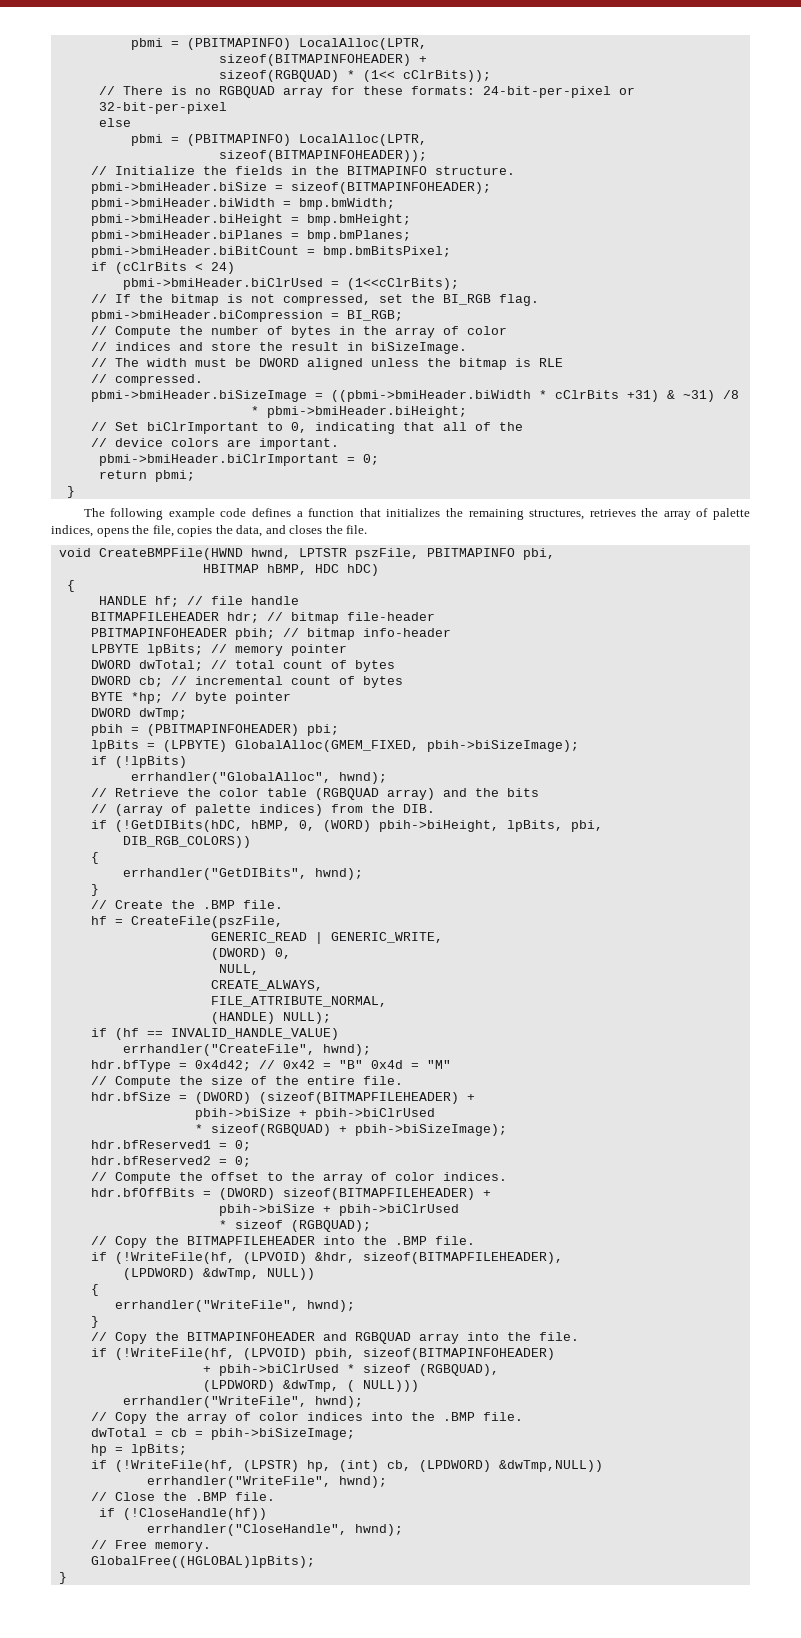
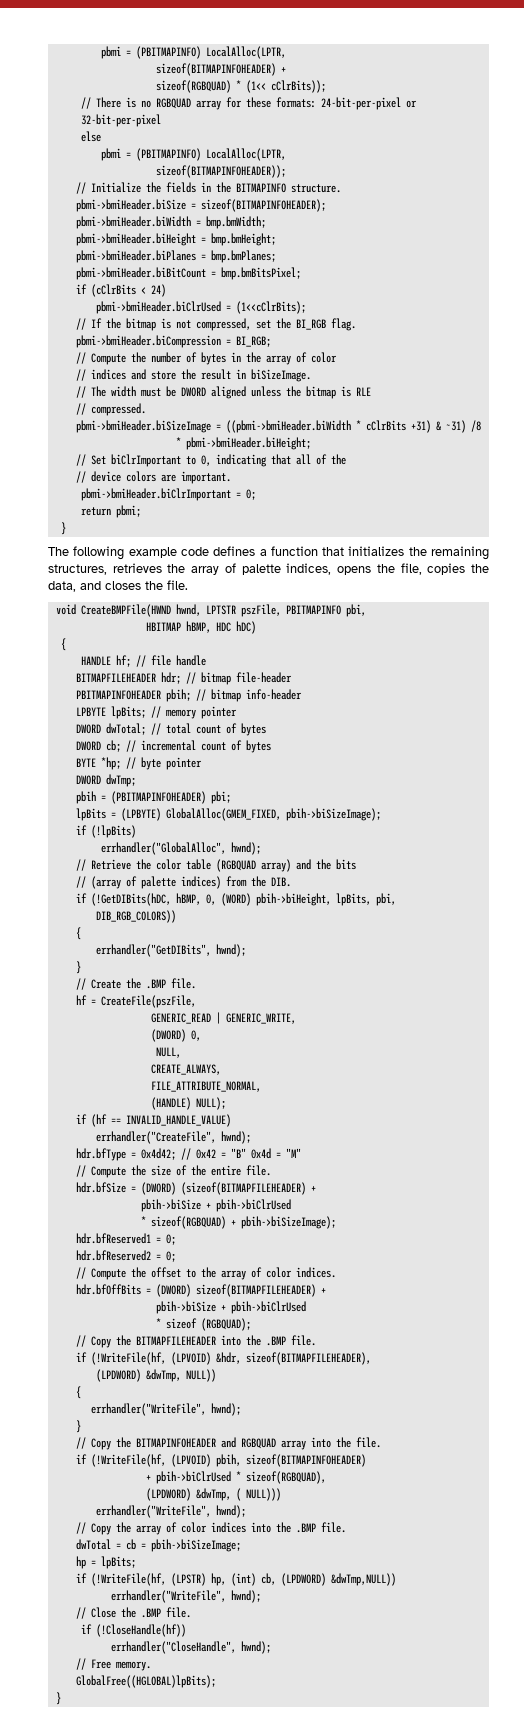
[362,1364,499,1376] sizeof (RGBQUAD), -> [245,1471,326,1484] sizeof(RGBQUAD),

